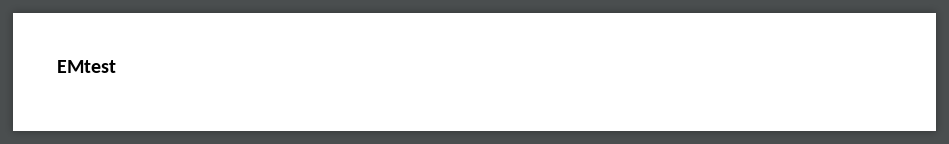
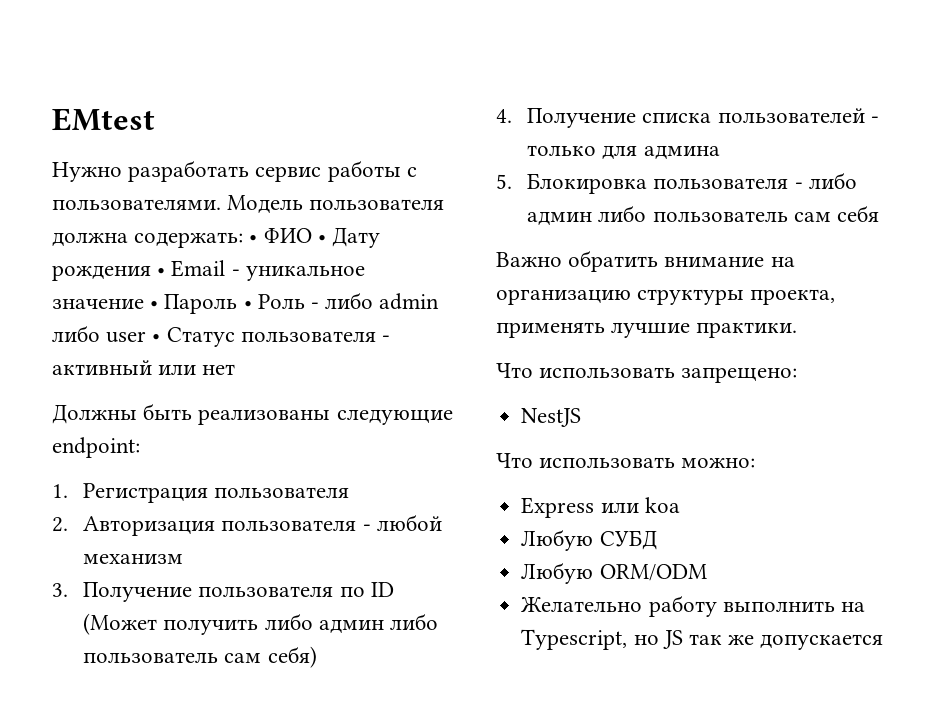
(116, 66) none -> [52,160,417,182] [52,195,445,214] [52,227,381,248] [52,260,365,281] [52,292,440,314] [52,325,391,347] [52,360,236,375] [52,403,453,425] [52,437,140,458] [52,483,350,503] [52,514,442,536] [83,554,184,564] [52,582,394,602] [83,613,439,635] [83,646,317,668] [496,108,879,128] [527,145,720,160] [496,172,857,194] [527,205,880,226] [496,250,795,272] [496,289,836,305] [496,322,798,338] [496,363,798,383] [521,408,582,427] [496,453,756,468] [521,497,680,518] [521,529,657,551] [521,562,707,584] [521,595,865,617] [521,629,884,650] // Нужно разработать сервис работы с пользователями. Модель пользователя должна содержать: • ФИО • Дату рождения • Email - уникальное значение • Пароль • Роль - либо admin либо user • Статус пользователя - активный или нет // Должны быть реализованы следующие endpoint: // 1. Регистрация пользователя // 2. Авторизация пользователя - любой механизм // 3. Получение пользователя по ID (Может получить либо админ либо пользователь сам себя) // 4. Получение списка пользователей - только для админа // 5. Блокировка пользователя - либо админ либо пользователь сам себя // Важно обратить внимание на организацию структуры проекта, применять лучшие практики. // Что использовать запрещено: // NestJS // Что использовать можно: // Express или koa // Любую СУБД // Любую ORM/ODM // Желательно работу выполнить на Typescript, но JS так же допускается

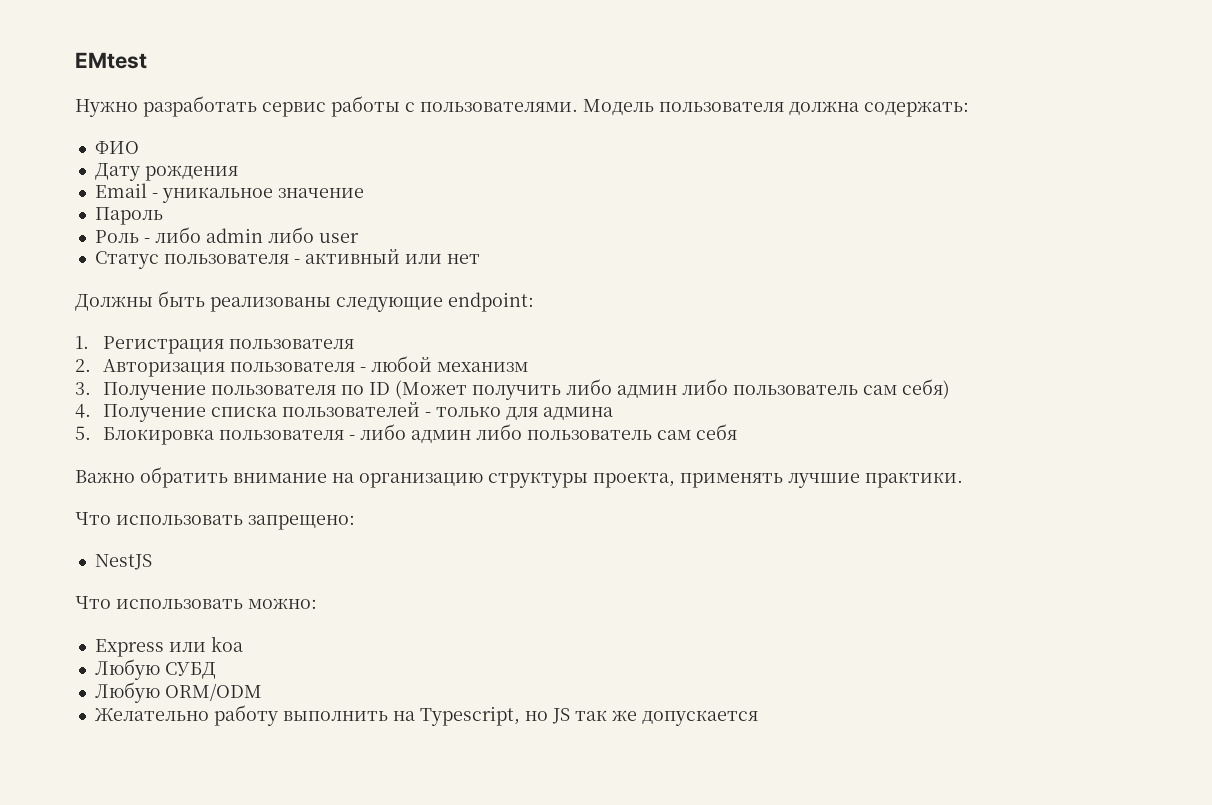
[249,235,258,243] • -> (969, 109) //
[317,235,326,243] • -> (139, 147) //
[157,268,166,276] • -> (238, 173) //
[150,301,159,309] • -> (364, 193) //
[243,301,252,309] • -> (163, 216) //
[152,334,161,342] • -> (359, 238) //

